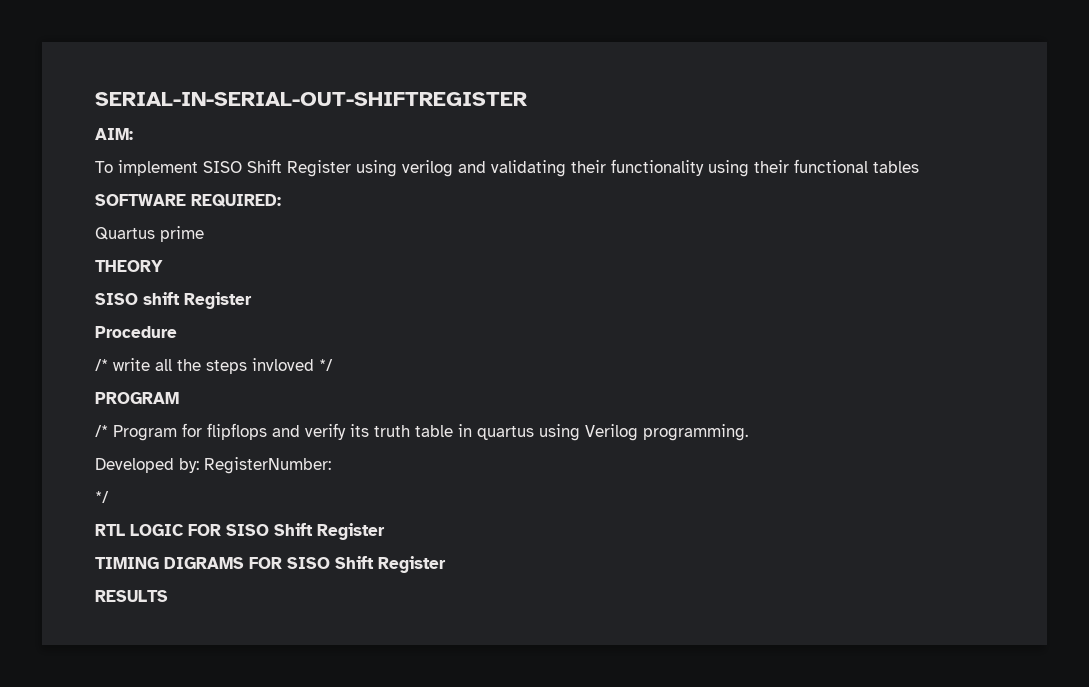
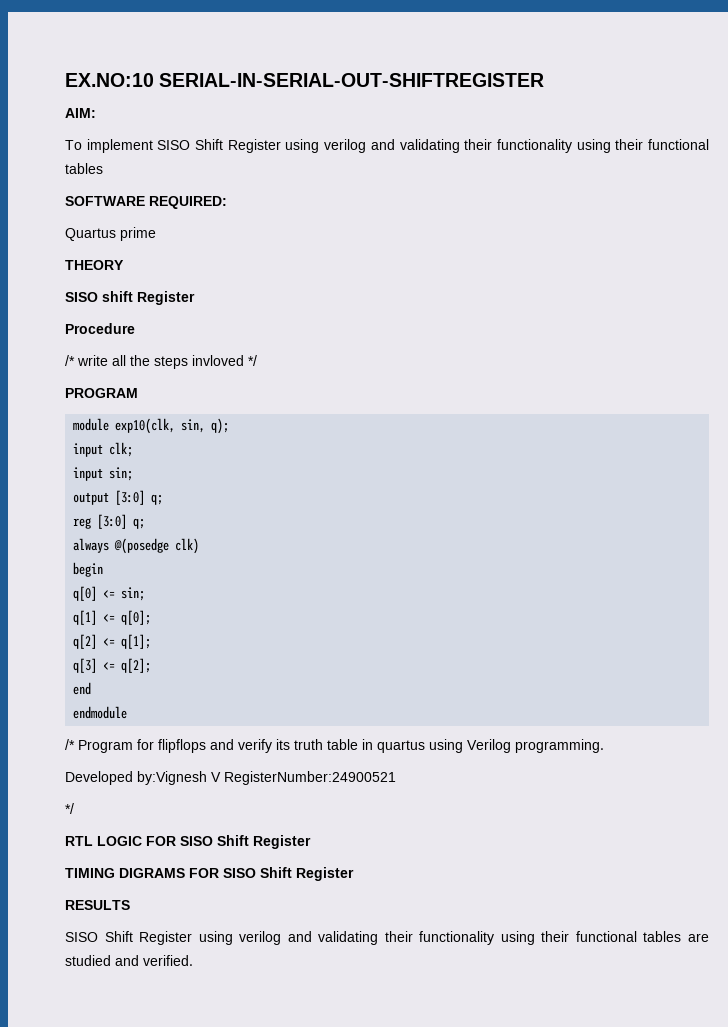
(95, 99) none -> [65,73,154,87] EX.NO:10
(179, 398) none -> [73,418,230,434] [73,442,134,457] [73,467,134,481] [73,490,164,505] [73,514,146,529] [73,538,200,554] [73,562,104,577] [73,586,146,601] [73,610,152,625] [73,634,152,649] [73,658,152,673] [73,682,92,695] [73,706,128,719] // module exp10(clk, sin, q); // input clk; // input sin; // output [3:0] q; // reg [3:0] q; // always @(posedge clk) // begin // q[0] <= sin; // q[1] <= q[0]; // q[2] <= q[1]; // q[3] <= q[2]; // end // endmodule
[179,457,331,474] by: RegisterNumber: -> [137,771,396,785] by:Vignesh V RegisterNumber:24900521
(168, 596) none -> [65,931,710,945] [65,955,193,966] // SISO Shift Register using verilog and validating their functionality using their functional tables are studied and verified.

